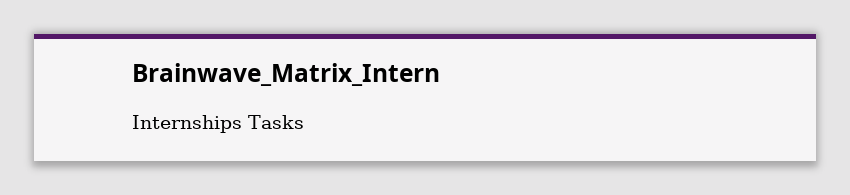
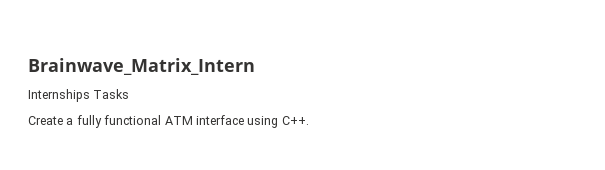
(304, 122) none -> [28,115,309,128] // Create a fully functional ATM interface using C++.

